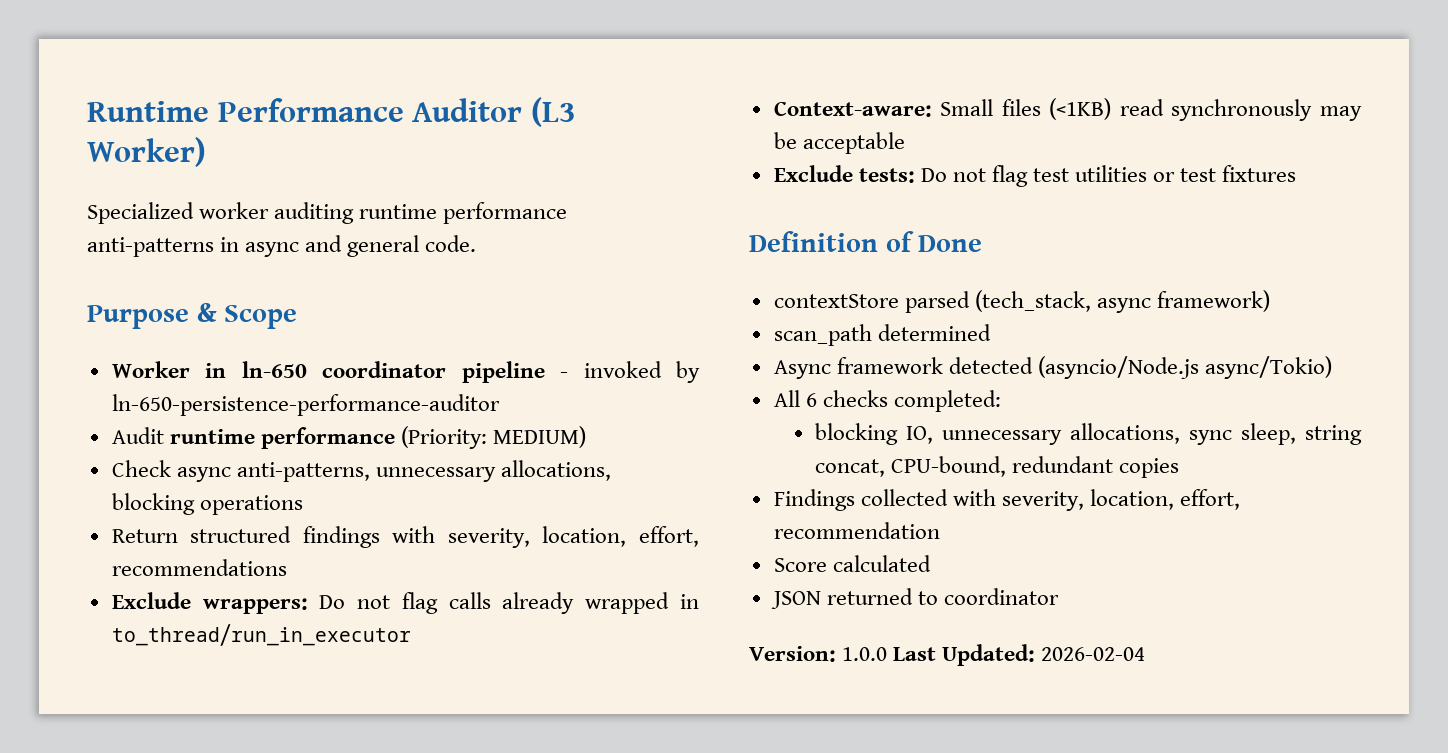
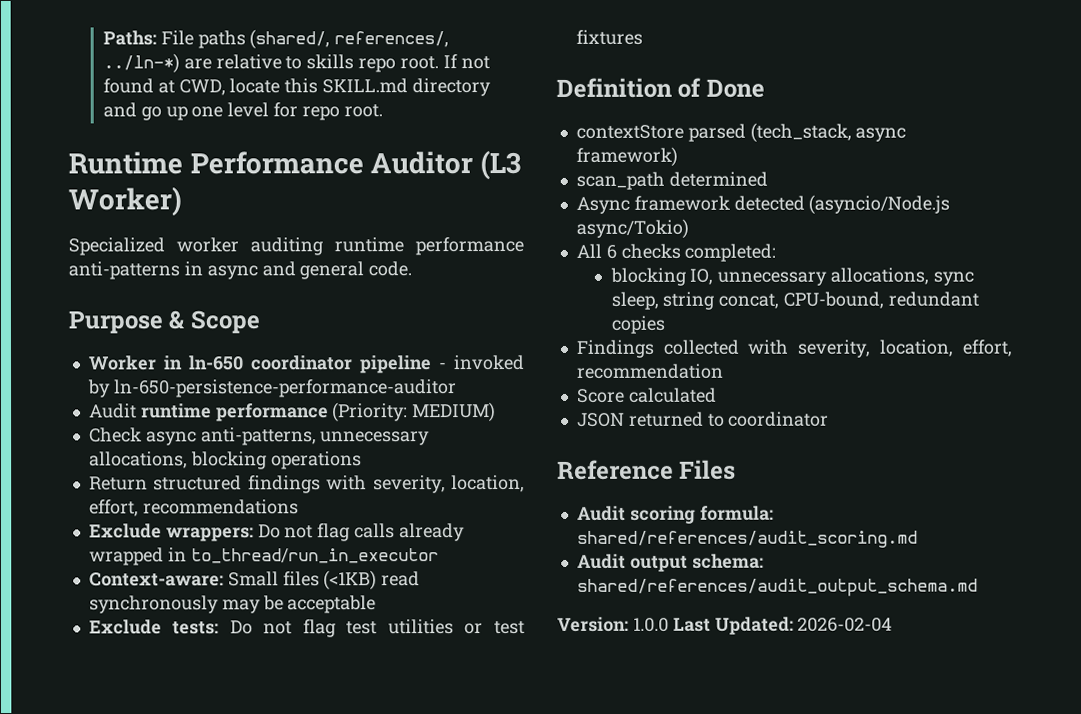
(87, 111) none -> [102,29,450,50] [102,53,490,74] [102,78,491,97] [102,102,383,121] Paths: File paths (shared/, references/, ../ln-*) are relative to skills repo root. If not found at CWD, locate this SKILL.md directory and go up one level for repo root. //
(1059, 596) none -> [557,459,737,480] [576,505,774,524] [576,530,918,548] [576,553,764,572] [576,578,978,597] // Reference Files // Audit scoring formula: shared/references/audit_scoring.md // Audit output schema: shared/references/audit_output_schema.md

